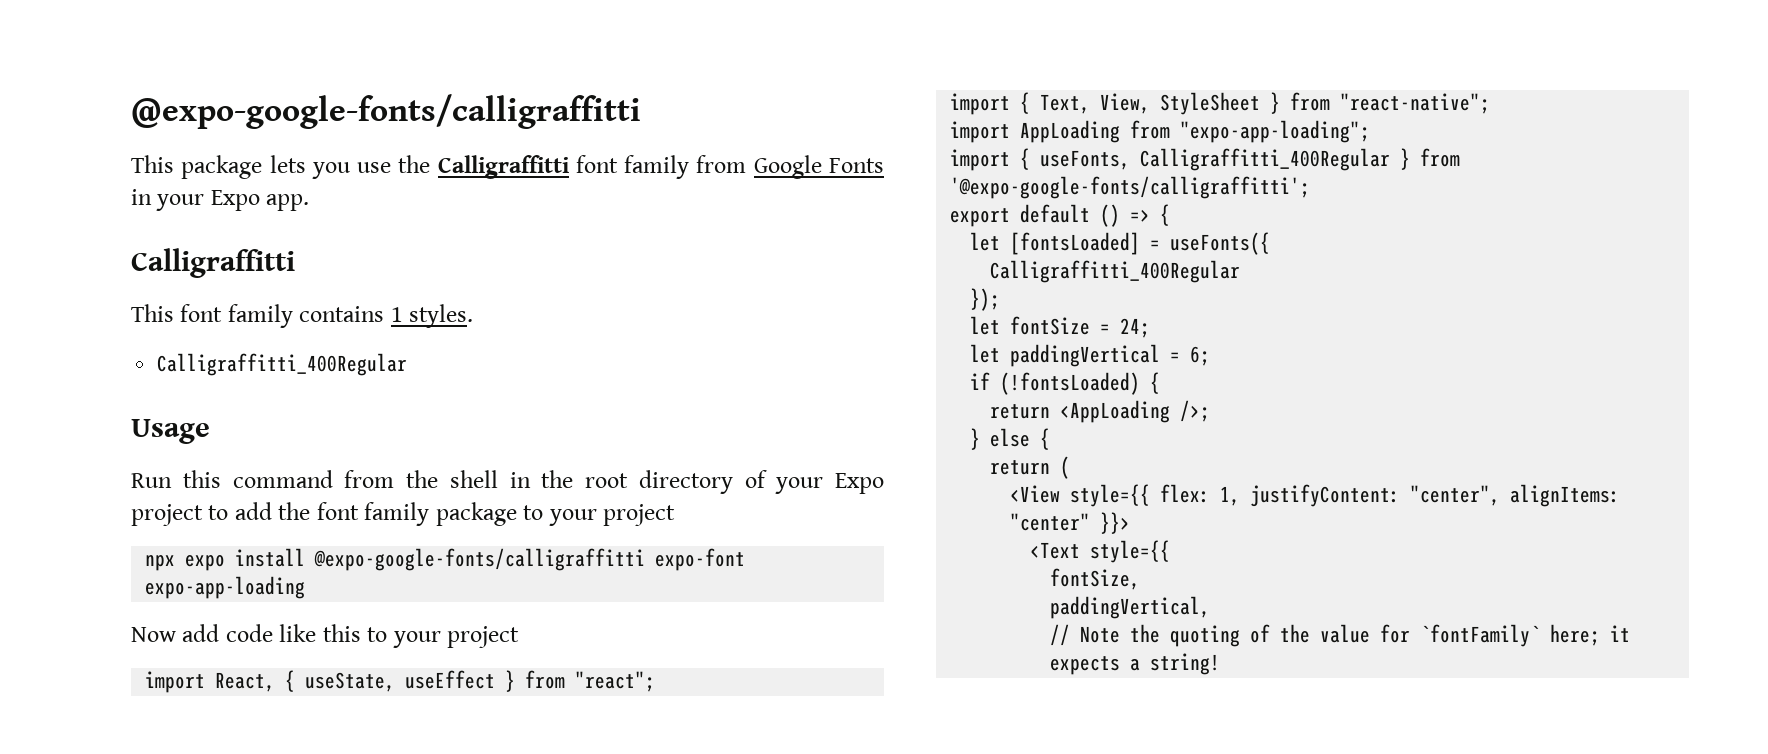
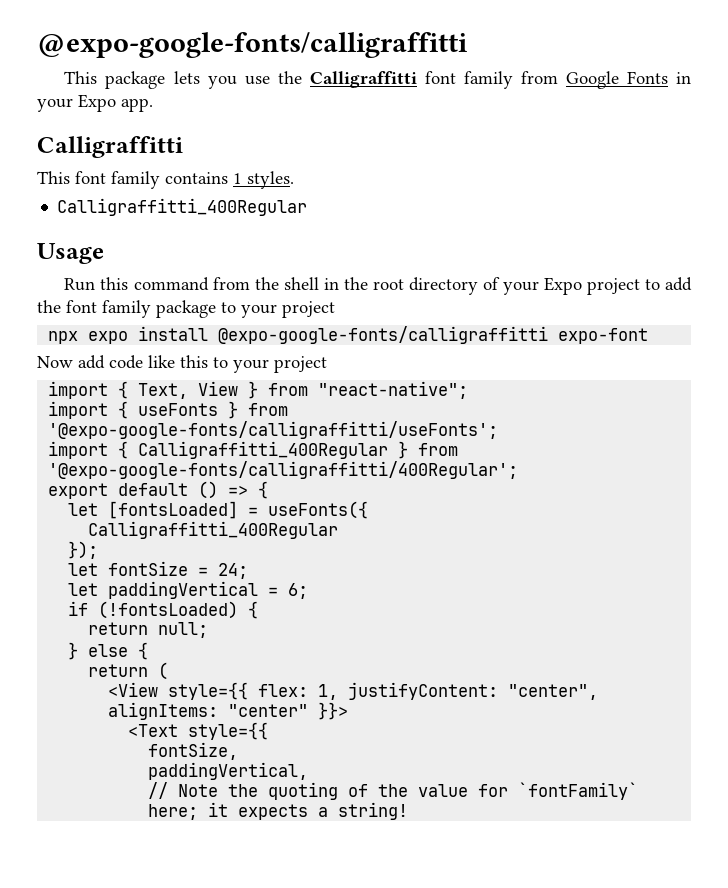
[145,576,306,599] expo-app-loading -> (649, 336) none
[145,670,656,693] // import React, { useState, useEffect } from "react"; -> (327, 364) none
[1100,92,1261,115] View, StyleSheet -> [198,381,239,396] View
[1020,120,1371,143] [950,148,1131,171] AppLoading from "expo-app-loading"; // import { useFonts, -> [118,401,289,419] [48,421,499,439] [48,441,129,459] { useFonts } from '@expo-google-fonts/calligraffitti/useFonts'; // import {
[950,176,1311,199] '@expo-google-fonts/calligraffitti'; -> [48,461,519,479] '@expo-google-fonts/calligraffitti/400Regular';
[1060,400,1211,423] <AppLoading />; -> [158,622,209,638] null;

